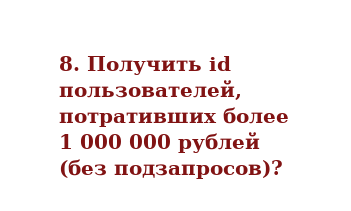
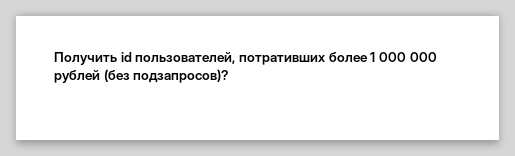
[59,56,80,71] 8. -> (54, 58) none

